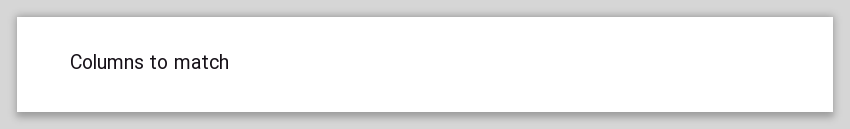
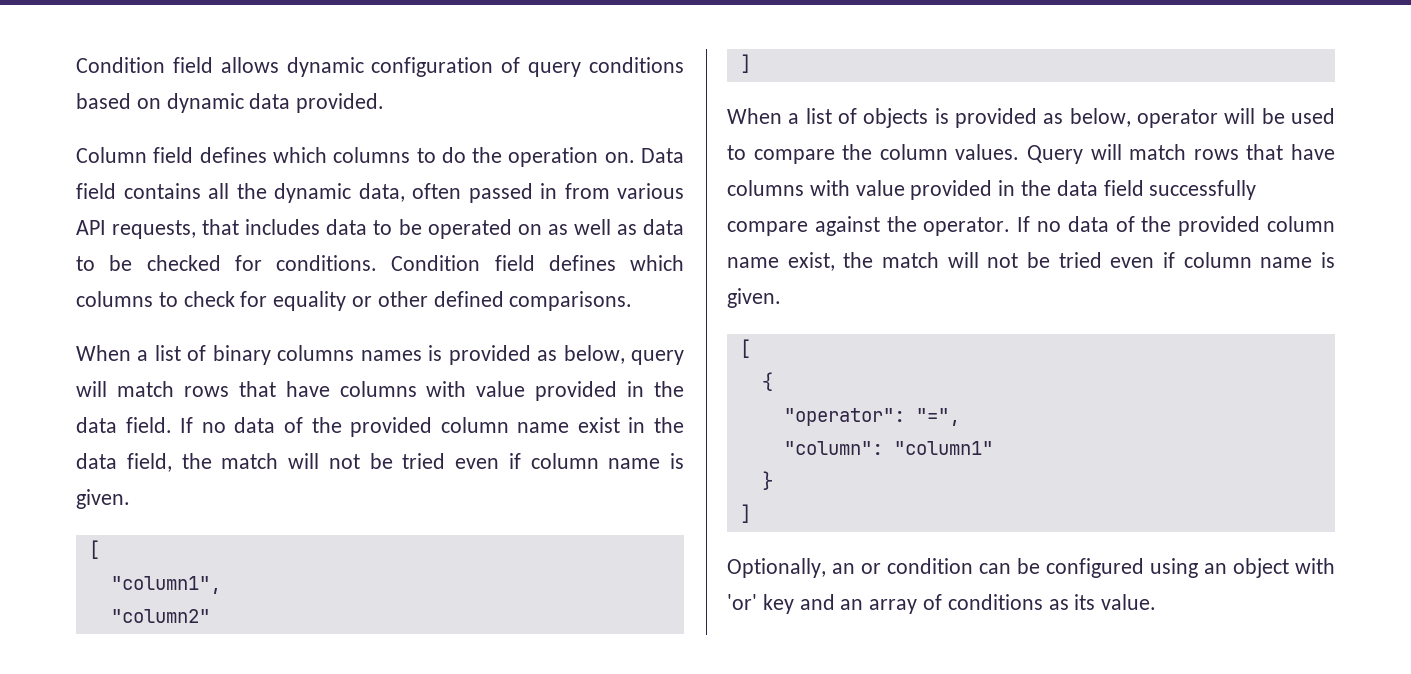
[70,54,229,69] Columns to match -> [76,57,684,77] [76,93,385,113] [76,147,684,167] [76,183,684,203] [76,219,684,239] [76,255,684,271] [76,291,633,311] [76,345,684,365] [76,381,684,401] [76,417,684,437] [76,453,684,472] [76,489,130,509] [88,540,100,559] [110,576,221,594] [110,609,210,623] [739,54,751,73] [727,108,1335,128] [727,144,1335,164] [727,180,1257,200] [727,216,1335,236] [727,252,1335,271] [727,288,781,308] [739,339,751,358] [761,372,773,391] [783,408,960,426] [783,441,993,455] [761,471,773,490] [739,504,751,523] [727,558,1335,578] [727,594,1157,614] Condition field allows dynamic configuration of query conditions based on dynamic data provided. // Column field defines which columns to do the operation on. Data field contains all the dynamic data, often passed in from various API requests, that includes data to be operated on as well as data to be checked for conditions. Condition field defines which columns to check for equality or other defined comparisons. // When a list of binary columns names is provided as below, query will match rows that have columns with value provided in the data field. If no data of the provided column name exist in the data field, the match will not be tried even if column name is given. // [ // "column1", // "column2" // ] // When a list of objects is provided as below, operator will be used to compare the column values. Query will match rows that have columns with value provided in the data field successfully compare against the operator. If no data of the provided column name exist, the match will not be tried even if column name is given. // [ // { // "operator": "=", // "column": "column1" // } // ] // Optionally, an or condition can be configured using an object with 'or' key and an array of conditions as its value.

